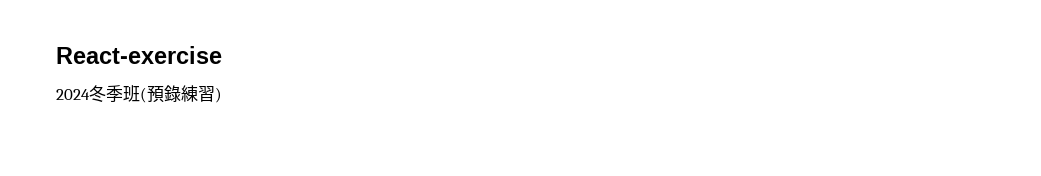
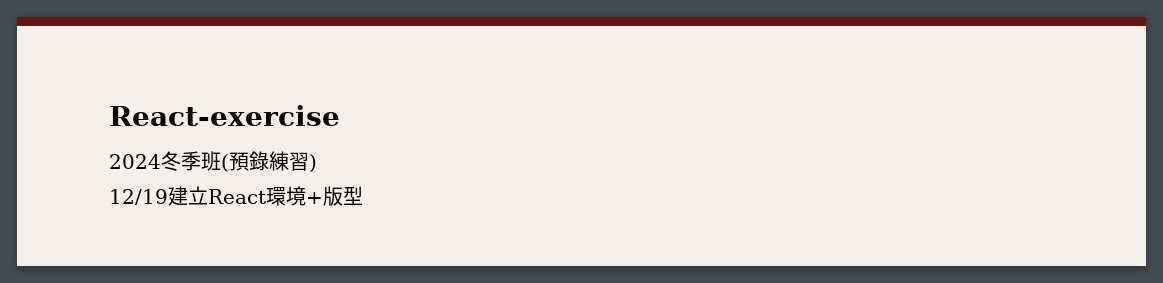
(222, 95) none -> [109,186,363,206] // 12/19建立React環境+版型

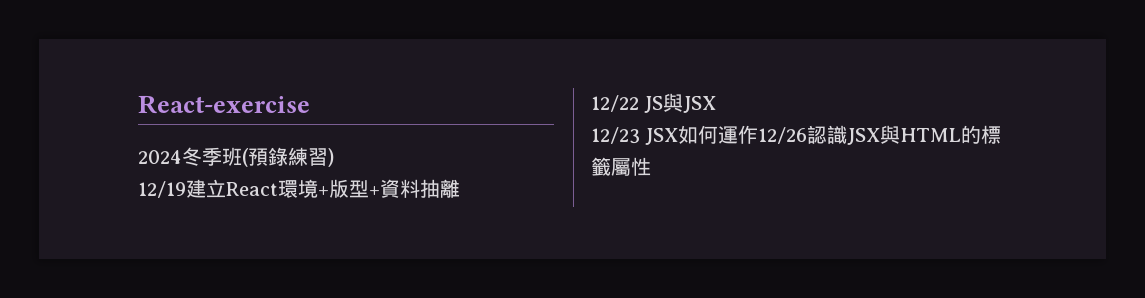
(363, 195) none -> [369,179,460,198] [591,93,717,113] [591,125,1002,145] [591,157,651,176] +資料抽離 // 12/22 JS與JSX // 12/23 JSX如何運作12/26認識JSX與HTML的標籤屬性

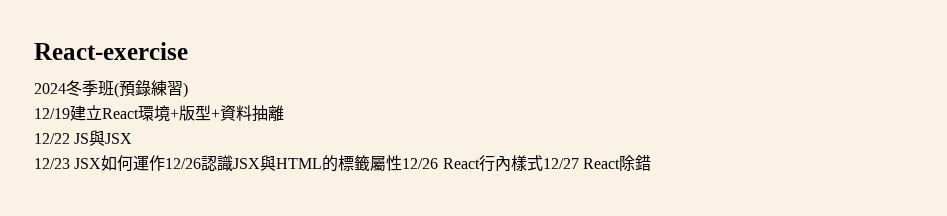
(651, 166) none -> [402,155,651,172] 12/26 React行內樣式12/27 React除錯

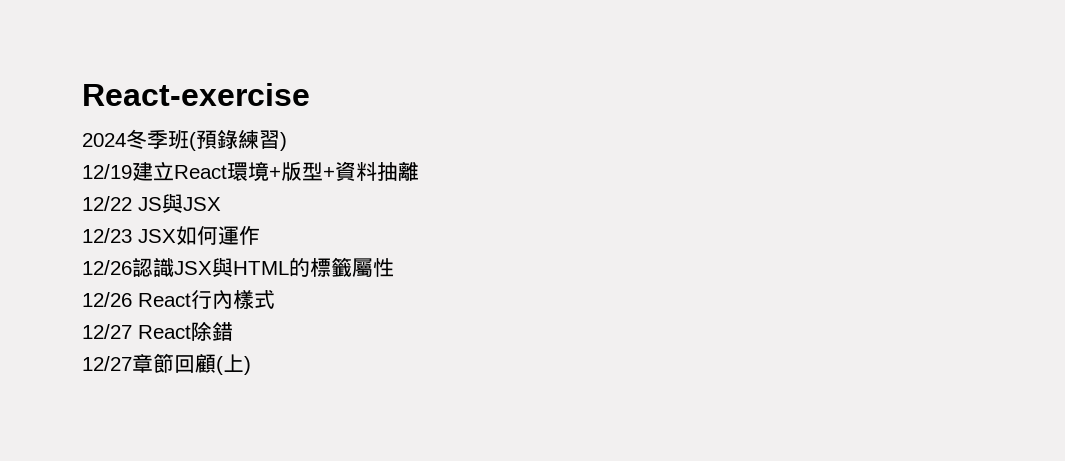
(166, 163) none -> (260, 235) //
(403, 163) none -> (394, 267) //
(543, 163) none -> (275, 299) //
(651, 163) none -> [82,353,251,375] // 12/27章節回顧(上)

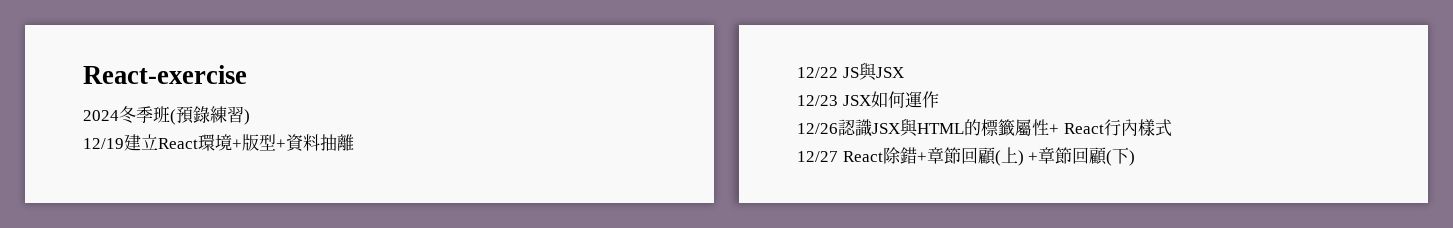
[82,292,132,307] // 12/26 -> [1049,124,1059,134] +
[82,356,132,371] // 12/27 -> [916,152,927,162] +
(251, 365) none -> [1028,147,1136,166] +章節回顧(下)

